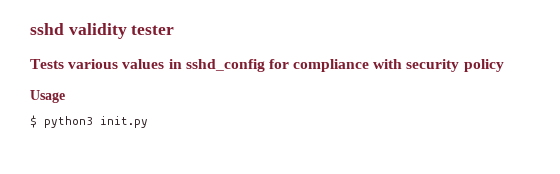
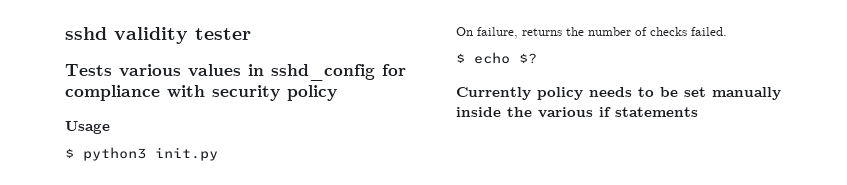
(148, 122) none -> [456,27,727,39] [456,52,537,64] [456,87,781,100] [456,107,698,118] // On failure, returns the number of checks failed. // $ echo $? // Currently policy needs to be set manually inside the various if statements

